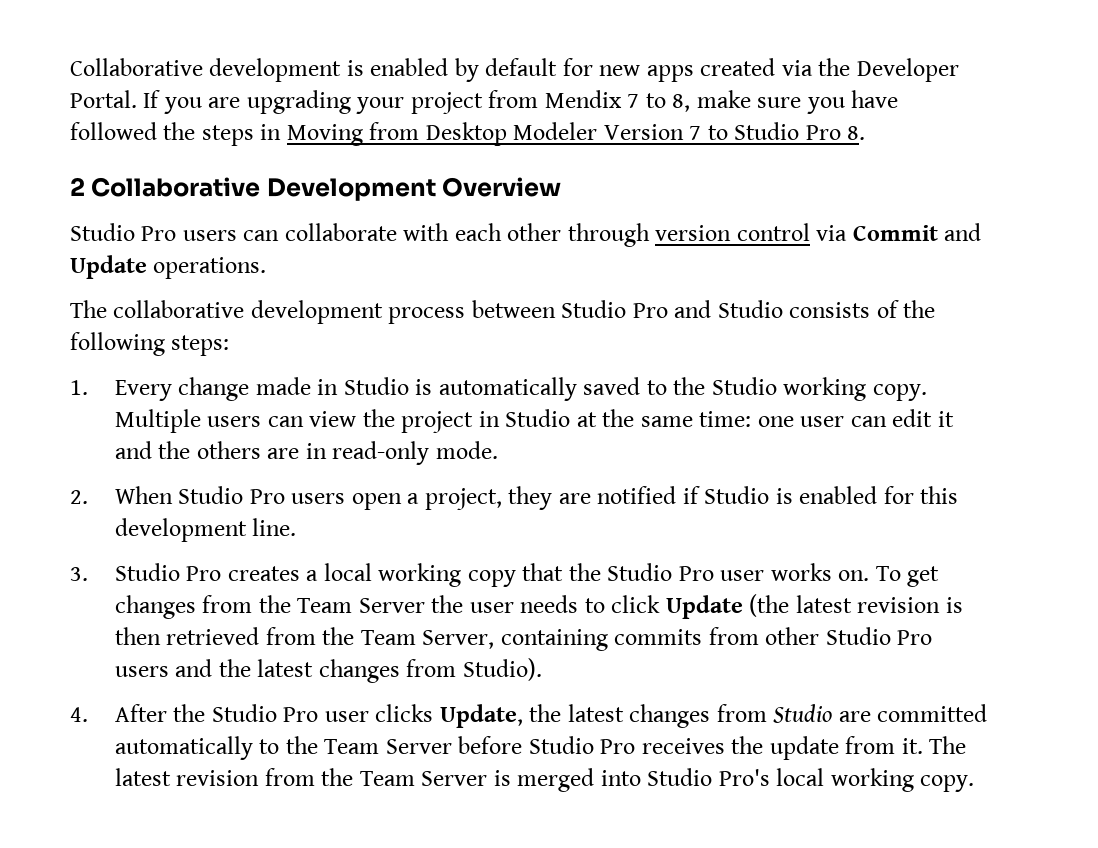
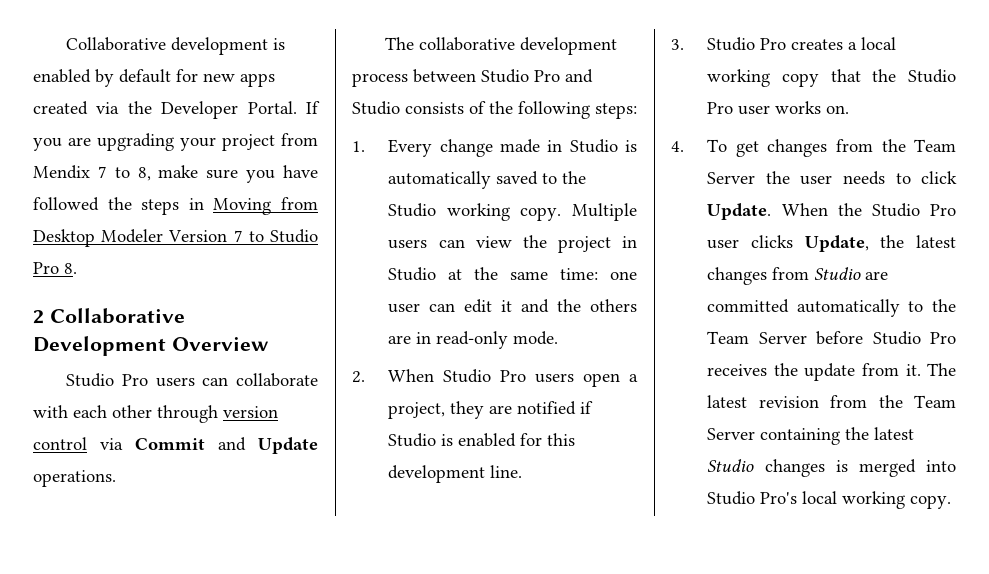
(870, 575) none -> [671,141,684,152] // 4.
[665,594,963,619] [115,627,933,651] [115,658,542,683] [70,704,168,722] Update (the latest revision is then retrieved from the Team Server, containing commits from other Studio Pro users and the latest changes from Studio). // 4. After -> [707,203,828,220] Update. When
(488, 778) none -> [760,427,915,445] [707,459,825,477] containing the latest Studio changes

